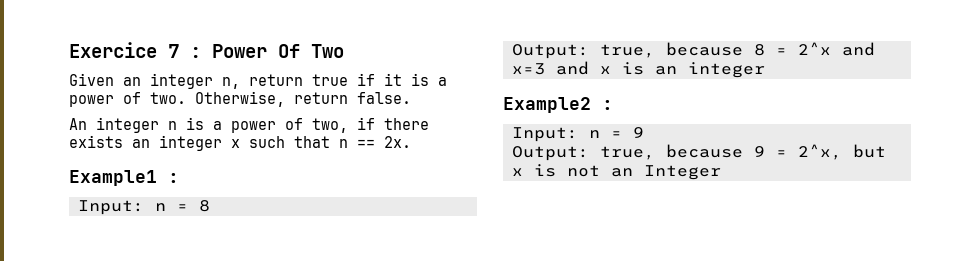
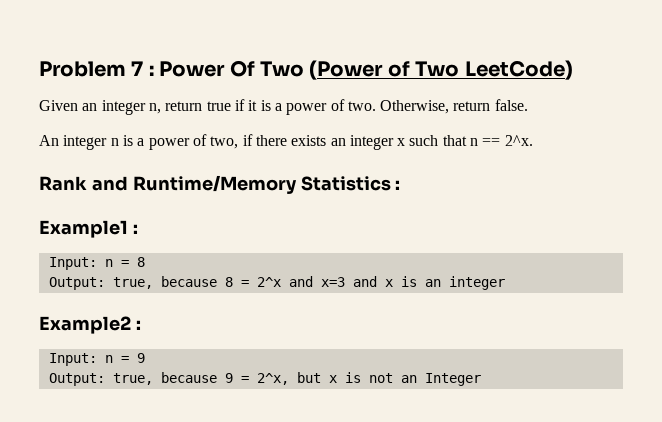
[69,42,157,58] Exercice -> [39,61,126,77] Problem
(344, 51) none -> [309,60,573,80] (Power of Two LeetCode)
[384,136,411,148] 2x. -> [504,135,533,146] [39,175,401,194] 2^x. // Rank and Runtime/Memory Statistics :

